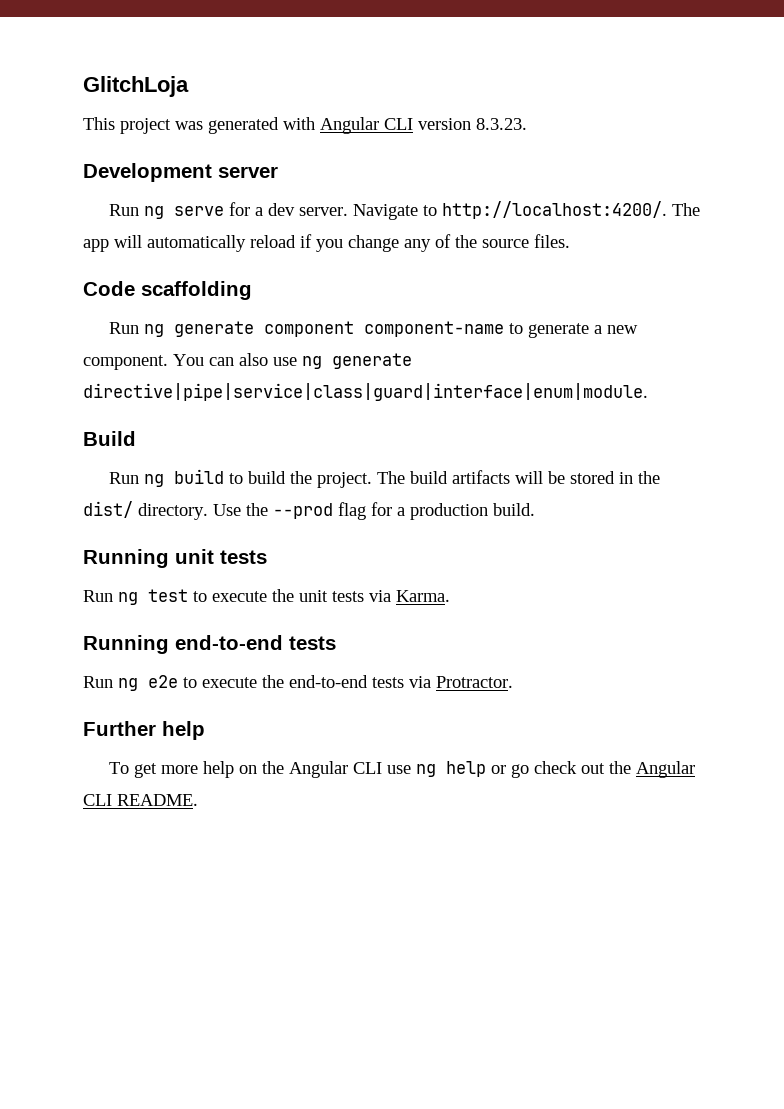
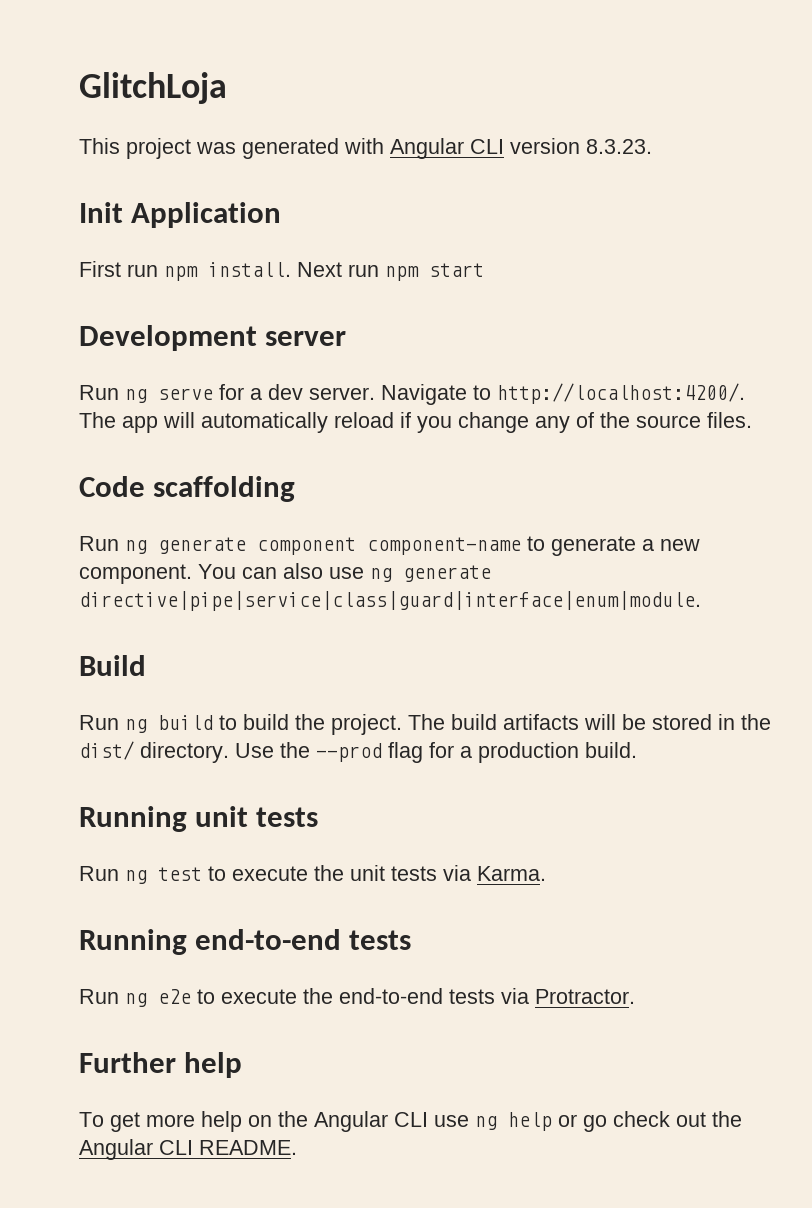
(527, 124) none -> [79,202,282,228] [79,261,484,281] // Init Application // First run npm install. Next run npm start

